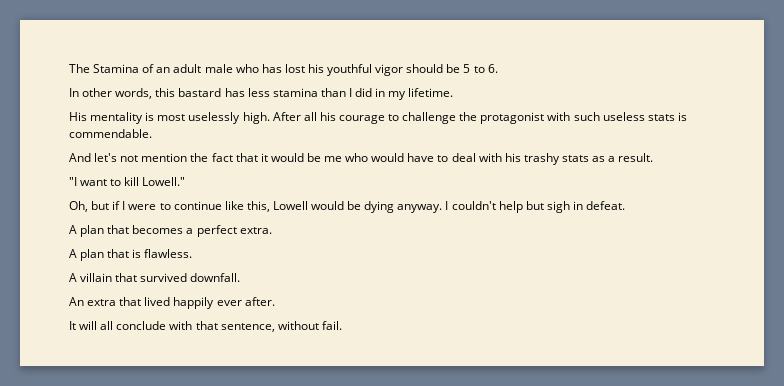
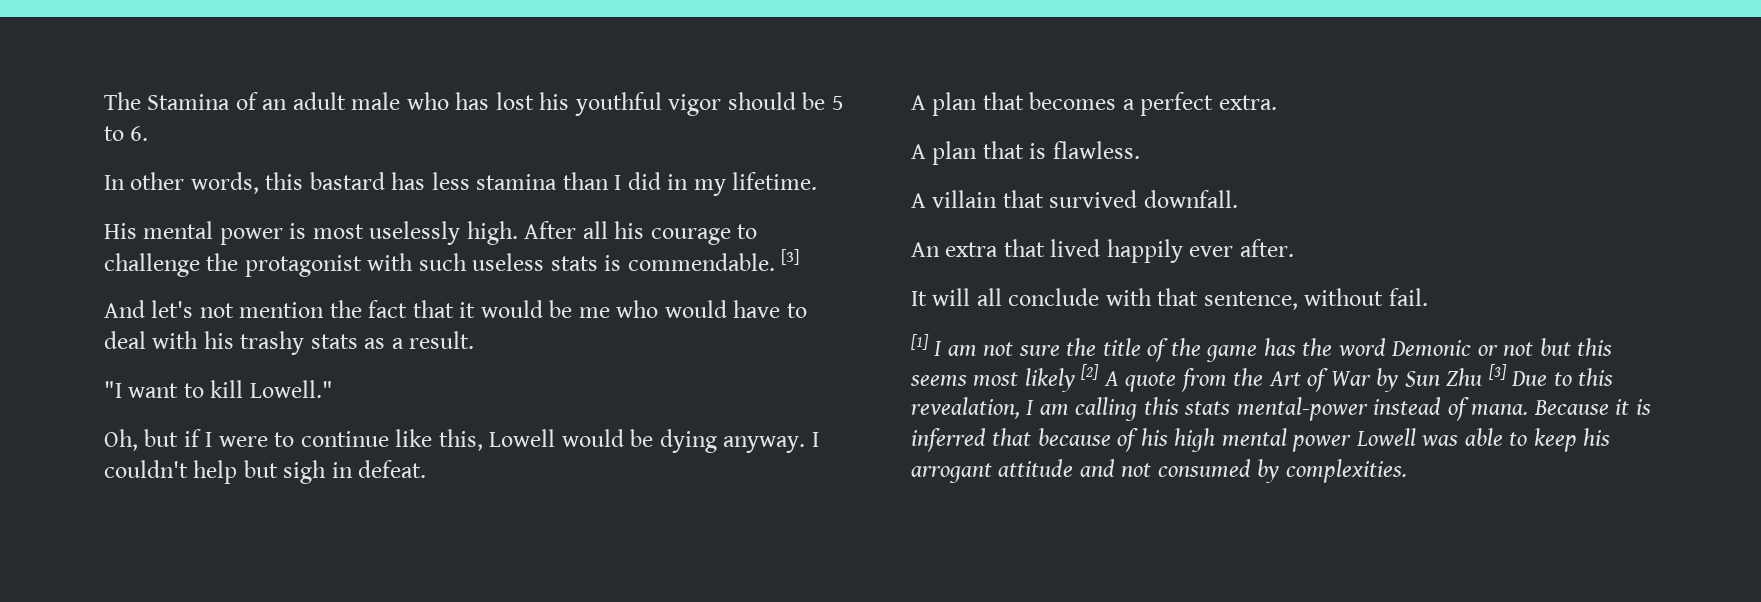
[90,112,144,124] mentality -> [143,221,283,245] mental power
(152, 133) none -> [781,249,800,265] [3]
(342, 325) none -> [911,334,1613,362] [910,364,1614,392] [911,397,1651,421] [911,428,1611,452] [911,459,1407,483] // [1] I am not sure the title of the game has the word Demonic or not but this seems most likely [2] A quote from the Art of War by Sun Zhu [3] Due to this revealation, I am calling this stats mental-power instead of mana. Because it is inferred that because of his high mental power Lowell was able to keep his arrogant attitude and not consumed by complexities.

